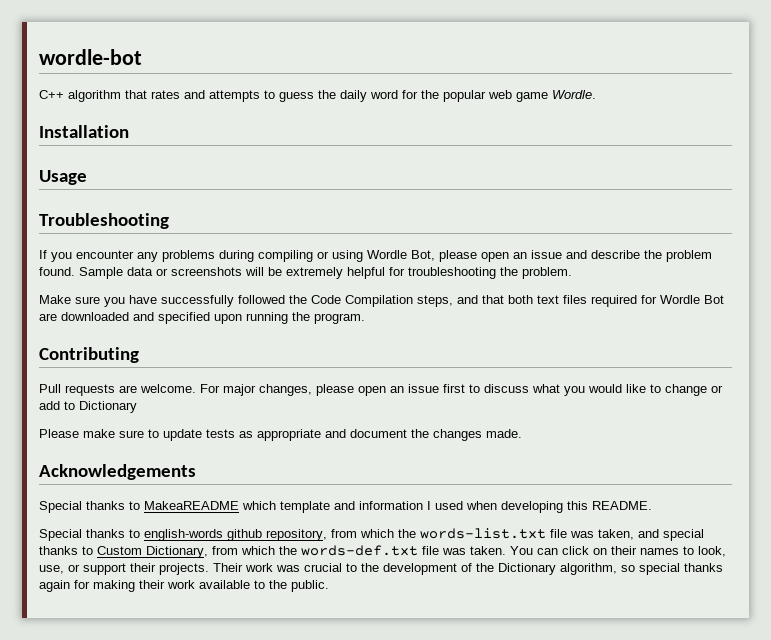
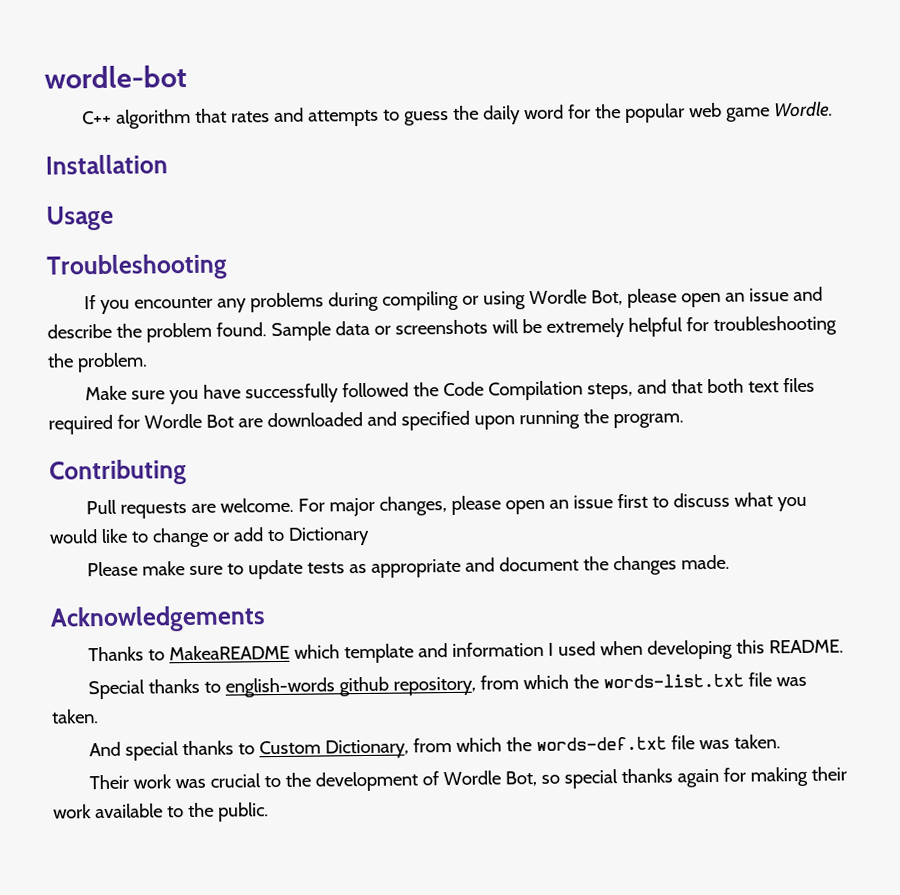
[39,501,125,513] Special thanks -> [88,646,145,662] Thanks
[598,529,659,540] taken, and -> [51,709,99,724] [89,741,122,757] taken. // And
[510,546,726,557] [39,563,209,575] You can click on their names to look, use, or support their projects. -> (782, 741) //
[476,563,617,575] the Dictionary algorithm, -> [443,770,538,787] Wordle Bot,

